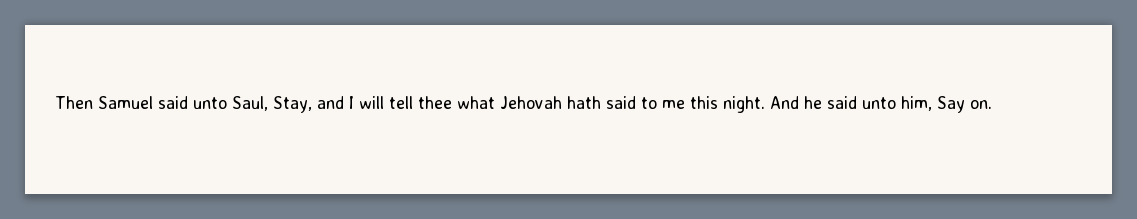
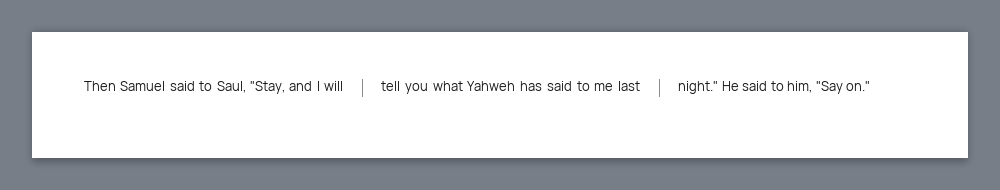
[193,96,312,113] unto Saul, Stay, -> [199,81,285,94] to Saul, "Stay,
[418,96,992,113] thee what Jehovah hath said to me this night. And he said unto him, Say on. -> [404,81,871,94] you what Yahweh has said to me last night." He said to him, "Say on."

